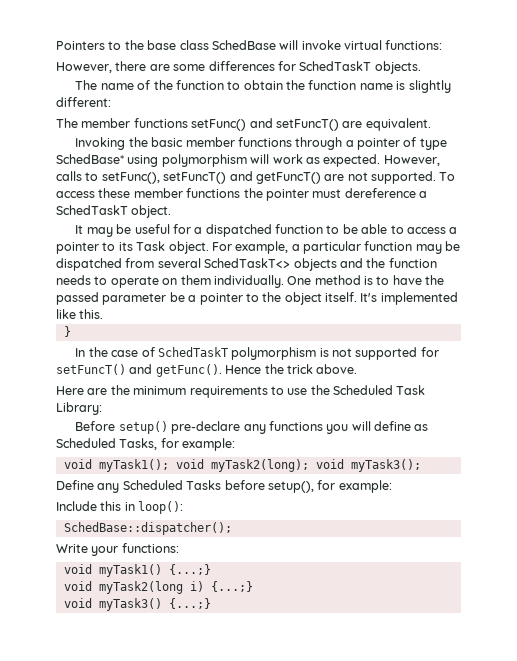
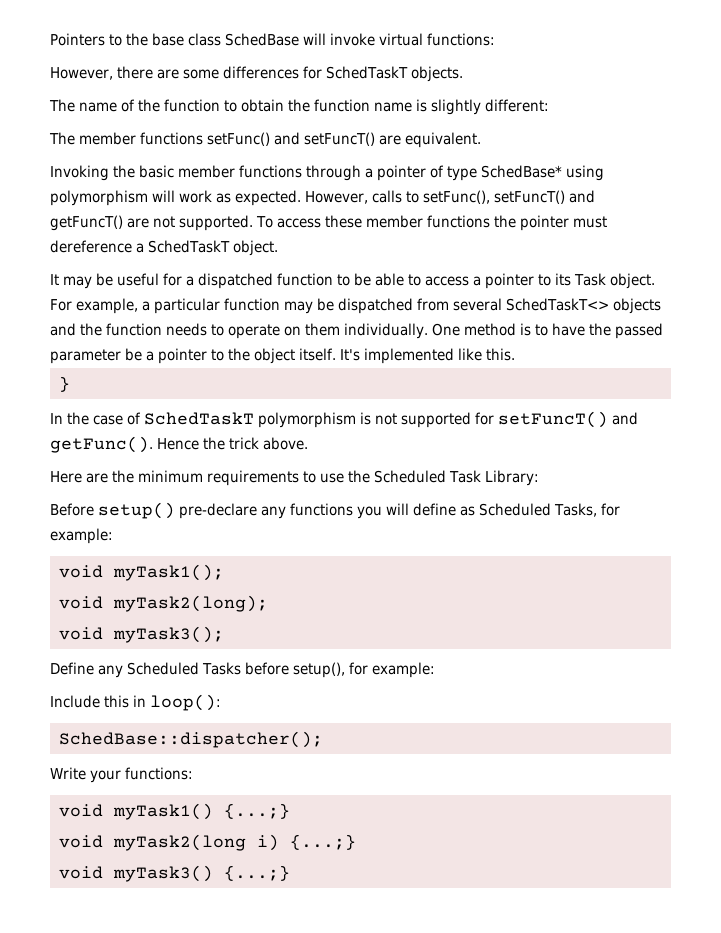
(169, 465) none -> (224, 572) //
(309, 465) none -> (268, 603) //

